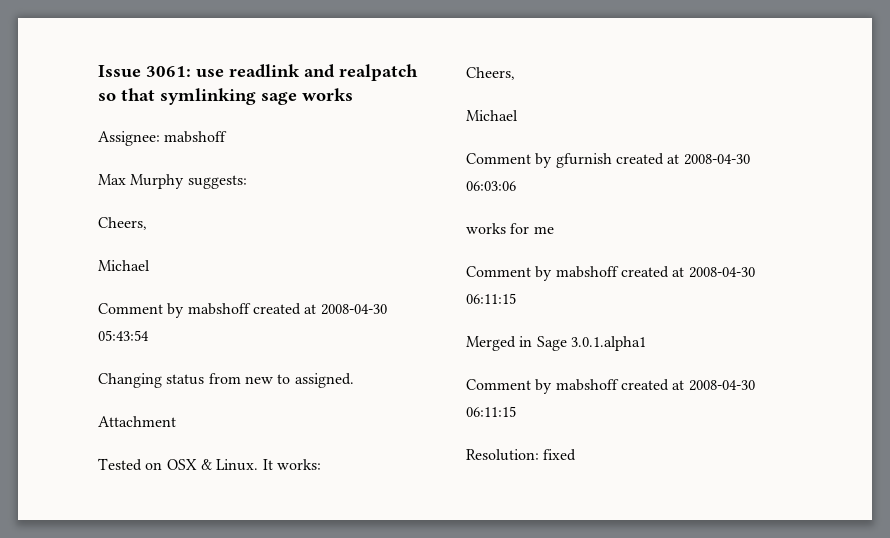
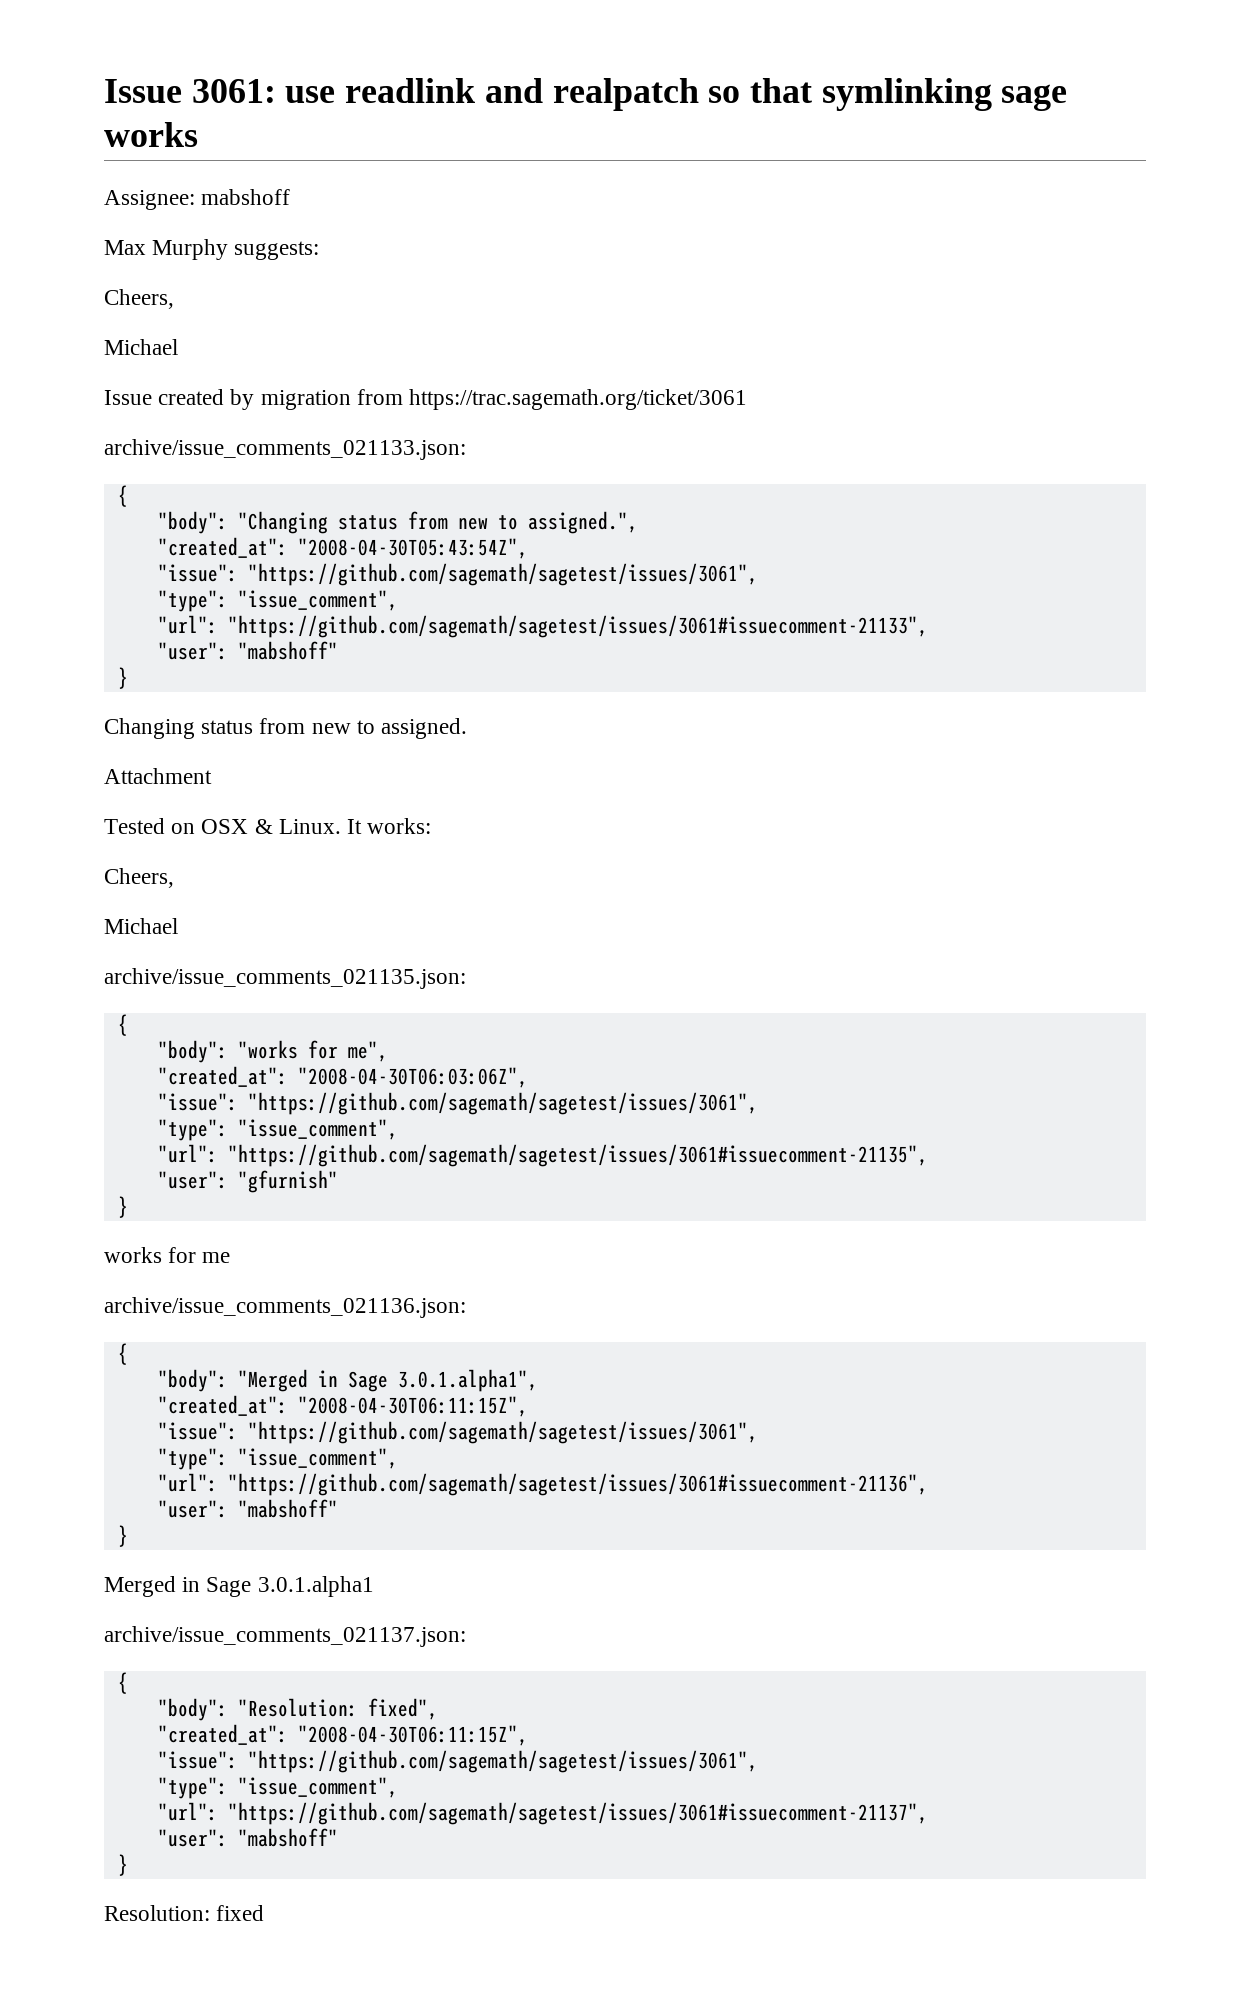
[98,303,387,318] [98,330,149,341] Comment by mabshoff created at 2008-04-30 05:43:54 -> [104,389,748,410] [104,439,466,460] [117,485,128,507] [157,511,638,534] [157,537,528,559] [157,563,758,586] [157,590,398,612] [157,615,928,638] [157,641,338,660] [117,667,128,689] Issue created by migration from https://trac.sagemath.org/ticket/3061 // archive/issue_comments_021133.json: // { // "body": "Changing status from new to assigned.", // "created_at": "2008-04-30T05:43:54Z", // "issue": "https://github.com/sagemath/sagetest/issues/3061", // "type": "issue_comment", // "url": "https://github.com/sagemath/sagetest/issues/3061#issuecomment-21133", // "user": "mabshoff" // }
[466,153,750,168] [466,181,516,191] [466,223,554,234] [466,266,755,281] [466,293,516,304] [466,336,646,351] [466,379,755,394] [466,406,516,417] Comment by gfurnish created at 2008-04-30 06:03:06 // works for me // Comment by mabshoff created at 2008-04-30 06:11:15 // Merged in Sage 3.0.1.alpha1 // Comment by mabshoff created at 2008-04-30 06:11:15 -> [104,968,466,989] [117,1014,128,1036] [157,1040,388,1063] [157,1066,528,1088] [157,1092,758,1115] [157,1119,398,1141] [157,1144,928,1167] [157,1170,338,1193] [117,1196,128,1218] [104,1247,231,1263] [104,1297,466,1318] [117,1343,128,1365] [157,1369,538,1392] [157,1395,528,1417] [157,1421,758,1444] [157,1448,398,1470] [157,1473,928,1496] [157,1499,338,1518] [117,1525,128,1547] [104,1576,374,1597] [104,1626,466,1647] [117,1672,128,1694] [157,1698,438,1721] [157,1724,528,1746] [157,1750,758,1773] [157,1777,398,1799] [157,1802,928,1825] [157,1828,338,1847] [117,1854,128,1876] archive/issue_comments_021135.json: // { // "body": "works for me", // "created_at": "2008-04-30T06:03:06Z", // "issue": "https://github.com/sagemath/sagetest/issues/3061", // "type": "issue_comment", // "url": "https://github.com/sagemath/sagetest/issues/3061#issuecomment-21135", // "user": "gfurnish" // } // works for me // archive/issue_comments_021136.json: // { // "body": "Merged in Sage 3.0.1.alpha1", // "created_at": "2008-04-30T06:11:15Z", // "issue": "https://github.com/sagemath/sagetest/issues/3061", // "type": "issue_comment", // "url": "https://github.com/sagemath/sagetest/issues/3061#issuecomment-21136", // "user": "mabshoff" // } // Merged in Sage 3.0.1.alpha1 // archive/issue_comments_021137.json: // { // "body": "Resolution: fixed", // "created_at": "2008-04-30T06:11:15Z", // "issue": "https://github.com/sagemath/sagetest/issues/3061", // "type": "issue_comment", // "url": "https://github.com/sagemath/sagetest/issues/3061#issuecomment-21137", // "user": "mabshoff" // }

